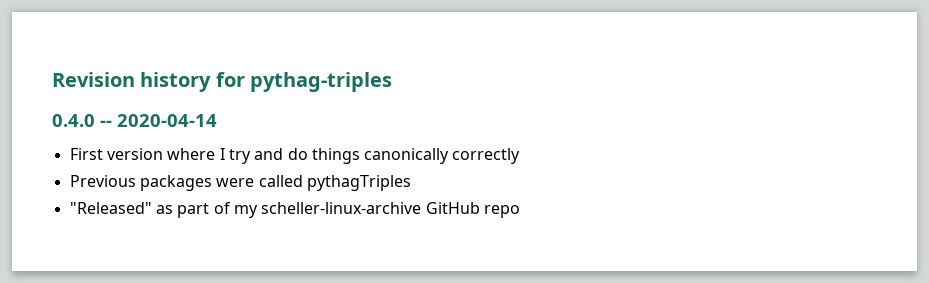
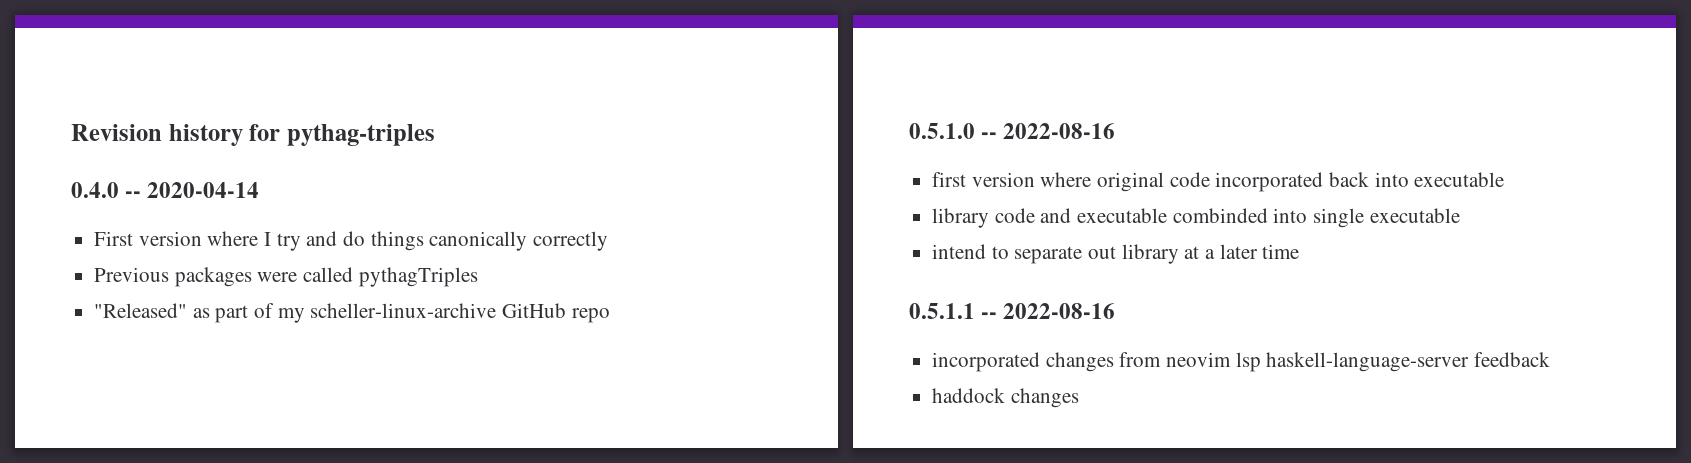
(520, 211) none -> [909,123,1116,139] [932,172,1505,192] [932,208,1460,228] [932,244,1300,264] [909,303,1116,319] [932,352,1551,372] [932,388,1079,408] // 0.5.1.0 -- 2022-08-16 // first version where original code incorporated back into executable // library code and executable combinded into single executable // intend to separate out library at a later time // 0.5.1.1 -- 2022-08-16 // incorporated changes from neovim lsp haskell-language-server feedback // haddock changes

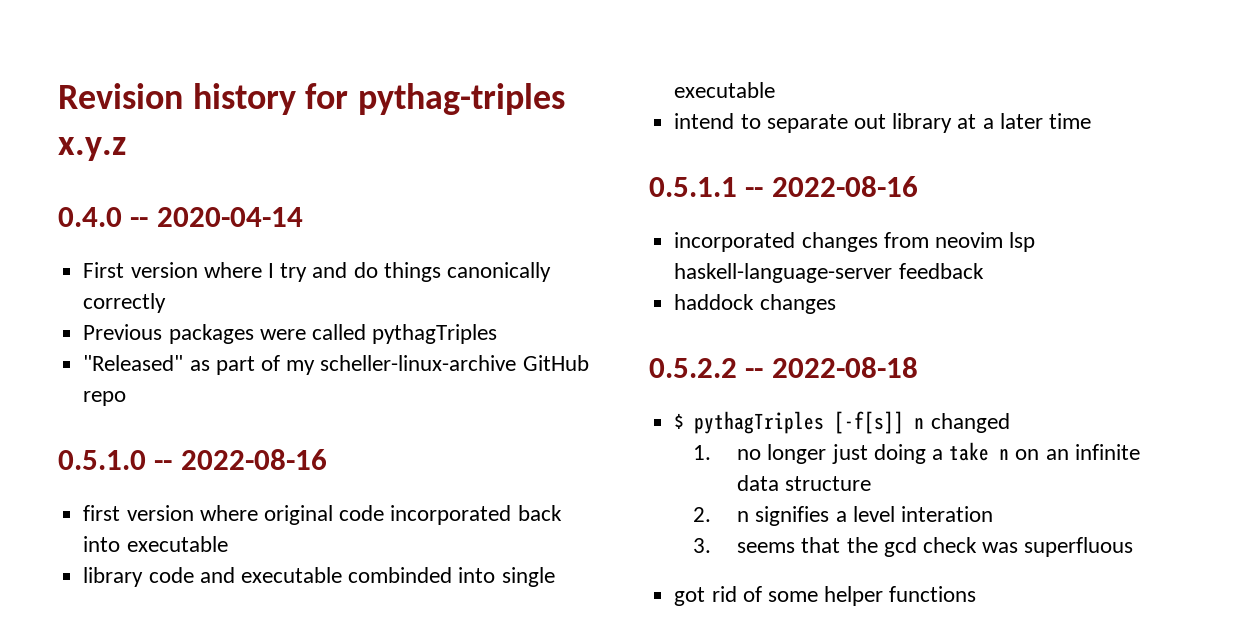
(435, 135) none -> [58,137,126,161] x.y.z
(1079, 398) none -> [649,357,918,378] [674,411,1010,434] [693,442,1140,464] [737,475,872,491] [693,506,994,526] [693,537,1134,557] [674,586,977,606] // 0.5.2.2 -- 2022-08-18 // $ pythagTriples [-f[s]] n changed // 1. no longer just doing a take n on an infinite data structure // 2. n signifies a level interation // 3. seems that the gcd check was superfluous // got rid of some helper functions

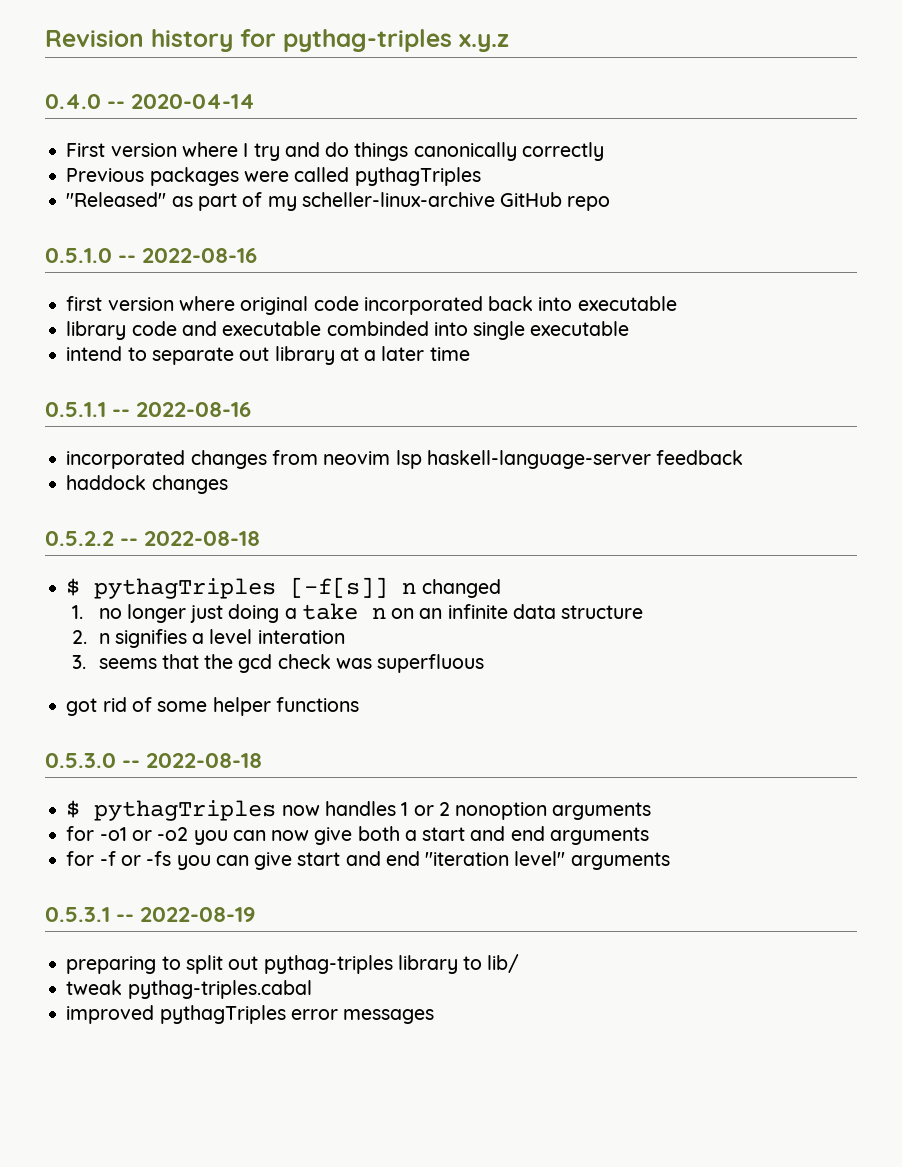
(977, 594) none -> [45,753,263,768] [66,800,652,821] [66,826,649,845] [66,851,670,870] [45,907,256,922] [66,954,520,974] [66,980,312,999] [66,1005,435,1024] // 0.5.3.0 -- 2022-08-18 // $ pythagTriples now handles 1 or 2 nonoption arguments // for -o1 or -o2 you can now give both a start and end arguments // for -f or -fs you can give start and end "iteration level" arguments // 0.5.3.1 -- 2022-08-19 // preparing to split out pythag-triples library to lib/ // tweak pythag-triples.cabal // improved pythagTriples error messages

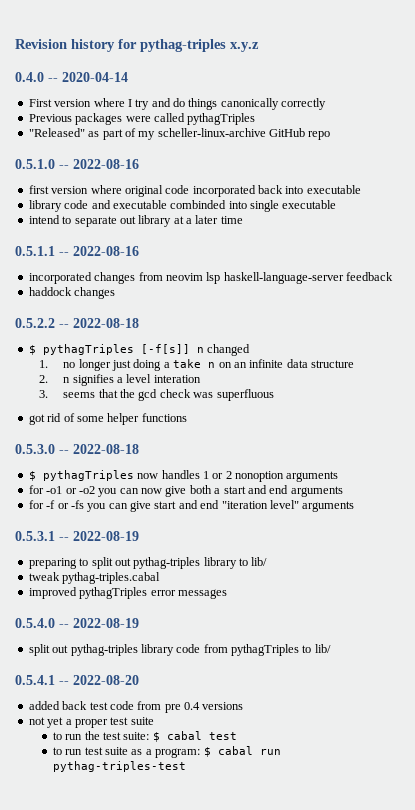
(435, 1016) none -> [15,618,139,628] [28,644,331,656] [15,675,139,685] [28,701,244,713] [28,717,154,728] [52,731,237,742] [52,746,281,758] [52,761,186,772] // 0.5.4.0 -- 2022-08-19 // split out pythag-triples library code from pythagTriples to lib/ // 0.5.4.1 -- 2022-08-20 // added back test code from pre 0.4 versions // not yet a proper test suite // to run the test suite: $ cabal test // to run test suite as a program: $ cabal run pythag-triples-test

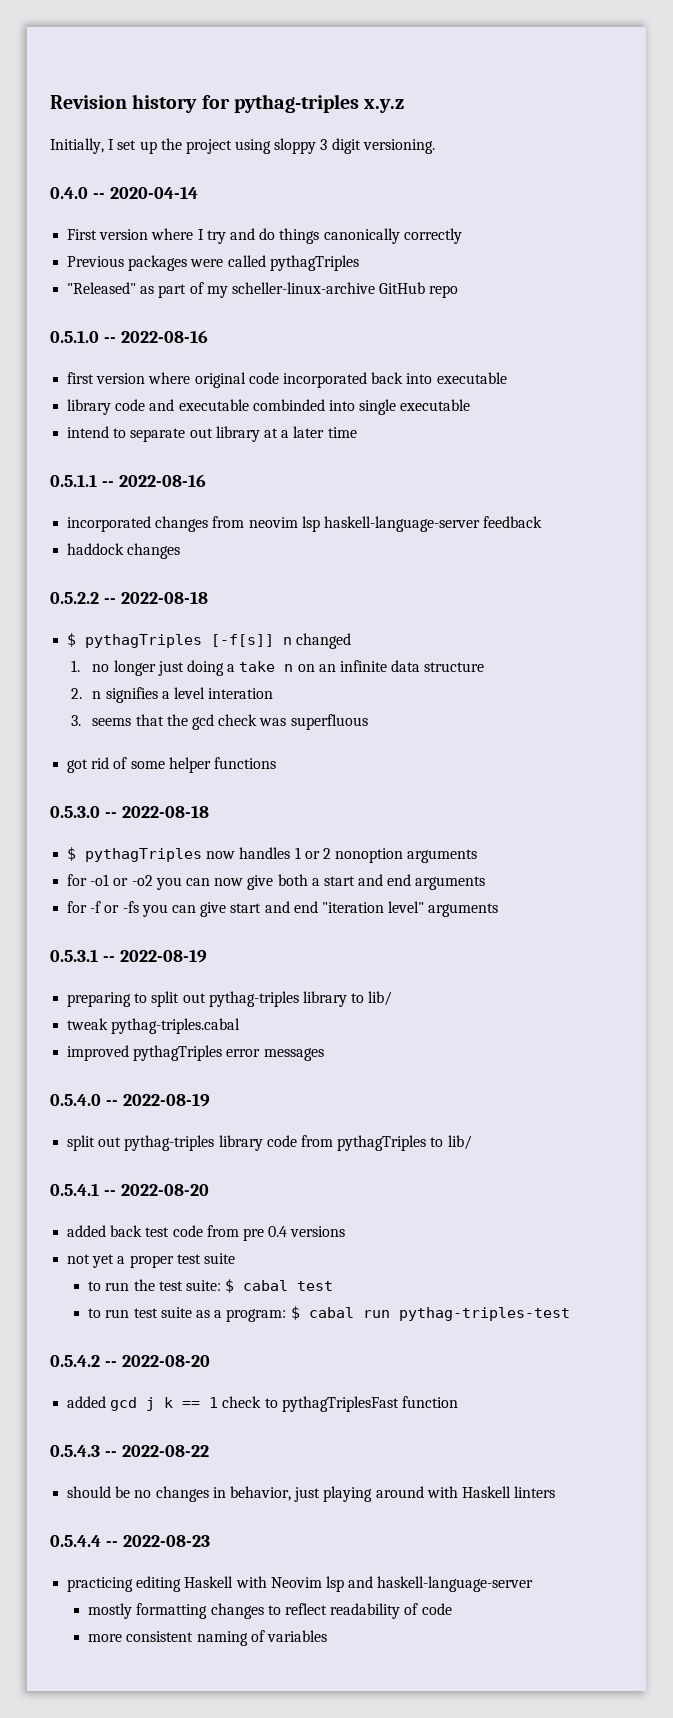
(259, 47) none -> [50,138,435,154] // Initially, I set up the project using sloppy 3 digit versioning.
(186, 766) none -> [50,1355,210,1367] [67,1396,458,1412] [50,1445,209,1457] [67,1486,556,1502] [50,1535,210,1547] [67,1576,534,1592] [88,1603,452,1619] [88,1630,328,1646] // 0.5.4.2 -- 2022-08-20 // added gcd j k == 1 check to pythagTriplesFast function // 0.5.4.3 -- 2022-08-22 // should be no changes in behavior, just playing around with Haskell linters // 0.5.4.4 -- 2022-08-23 // practicing editing Haskell with Neovim lsp and haskell-language-server // mostly formatting changes to reflect readability of code // more consistent naming of variables

